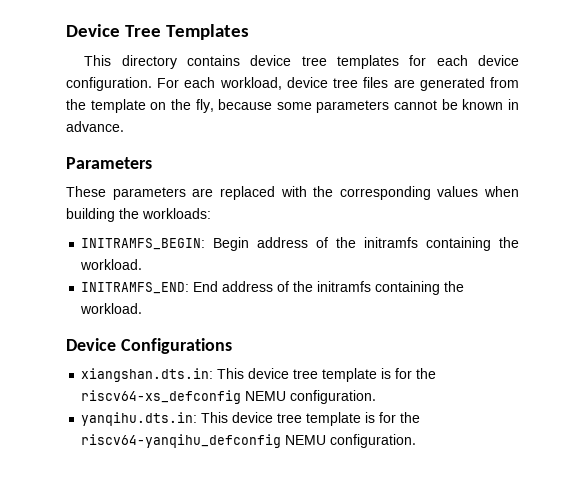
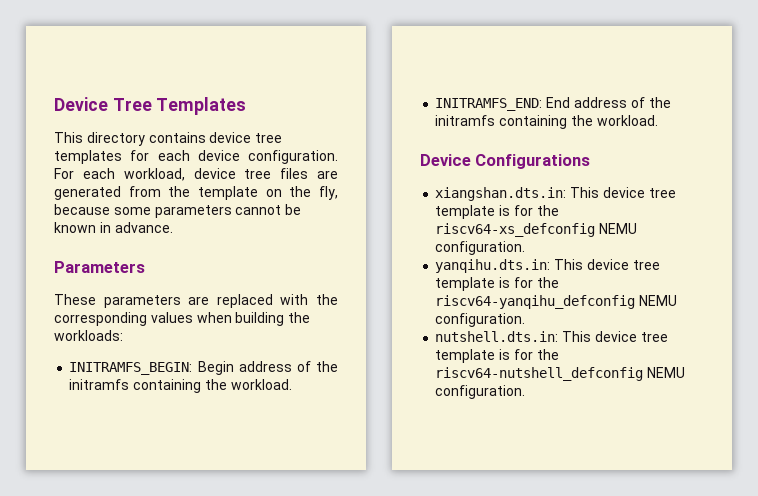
(417, 441) none -> [435,331,668,342] [435,349,559,363] [435,367,686,381] [435,385,526,399] // nutshell.dts.in: This device tree template is for the riscv64-nutshell_defconfig NEMU configuration.

